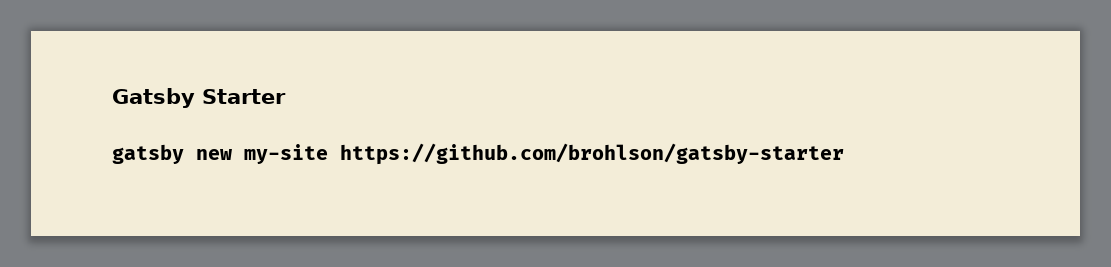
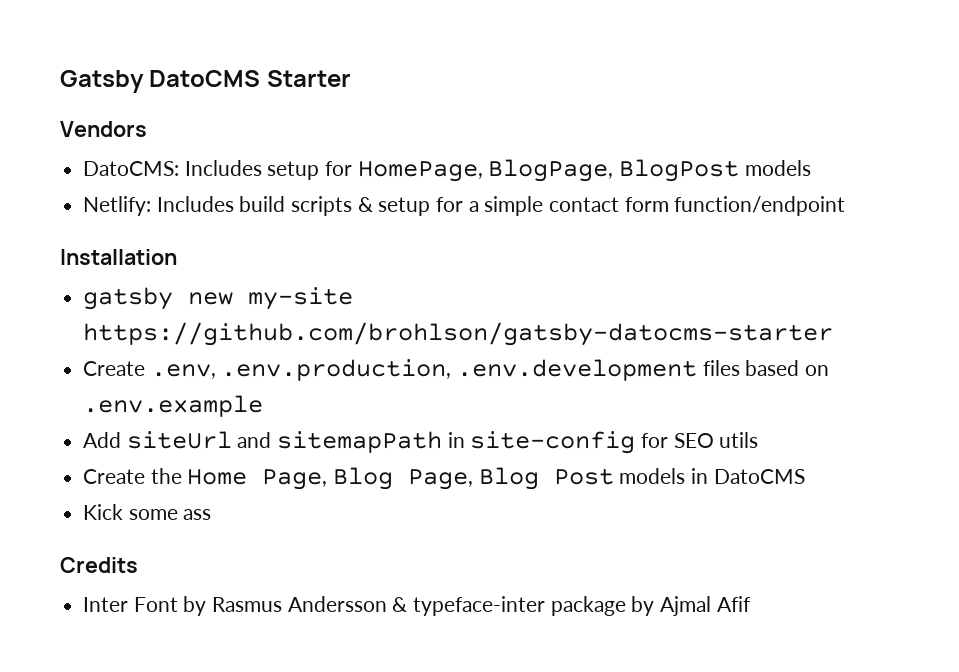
(195, 98) none -> [149,70,261,87] DatoCMS
[112,143,844,165] gatsby new my-site https://github.com/brohlson/gatsby-starter -> [60,121,147,137] [83,159,811,182] [83,196,846,216] [60,249,177,265] [83,287,354,310] [83,322,834,346] [83,359,830,381] [83,395,264,417] [83,431,759,454] [83,467,805,490] [83,504,212,520] [60,557,138,573] [83,596,751,616] Vendors // DatoCMS: Includes setup for HomePage, BlogPage, BlogPost models // Netlify: Includes build scripts & setup for a simple contact form function/endpoint // Installation // gatsby new my-site https://github.com/brohlson/gatsby-datocms-starter // Create .env, .env.production, .env.development files based on .env.example // Add siteUrl and sitemapPath in site-config for SEO utils // Create the Home Page, Blog Page, Blog Post models in DatoCMS // Kick some ass // Credits // Inter Font by Rasmus Andersson & typeface-inter package by Ajmal Afif

